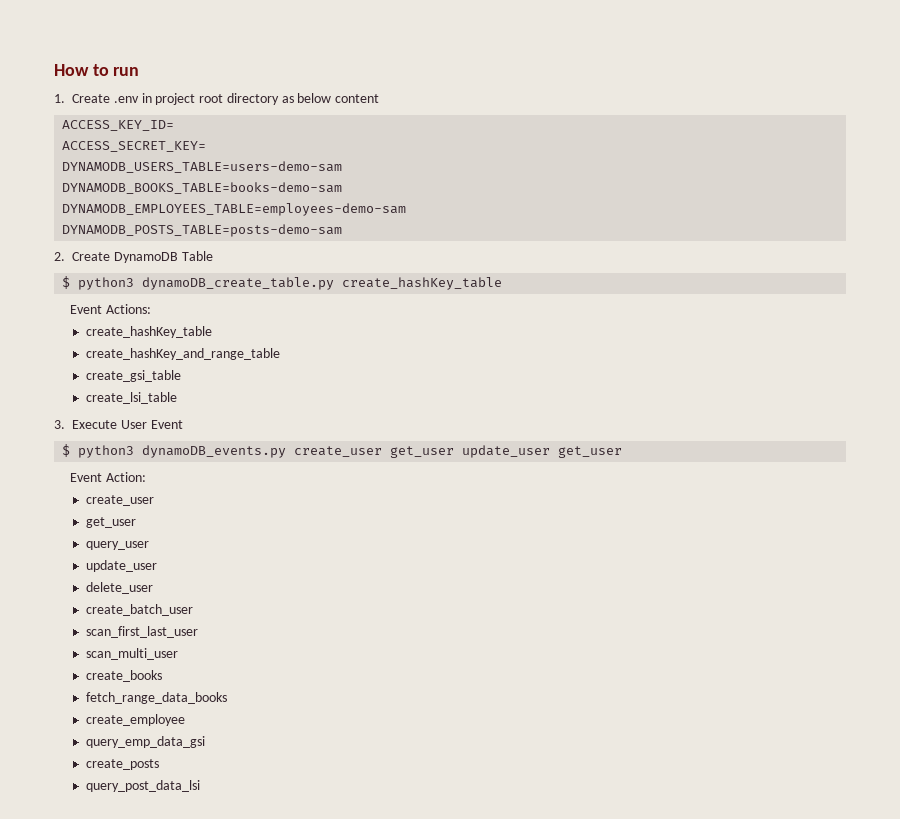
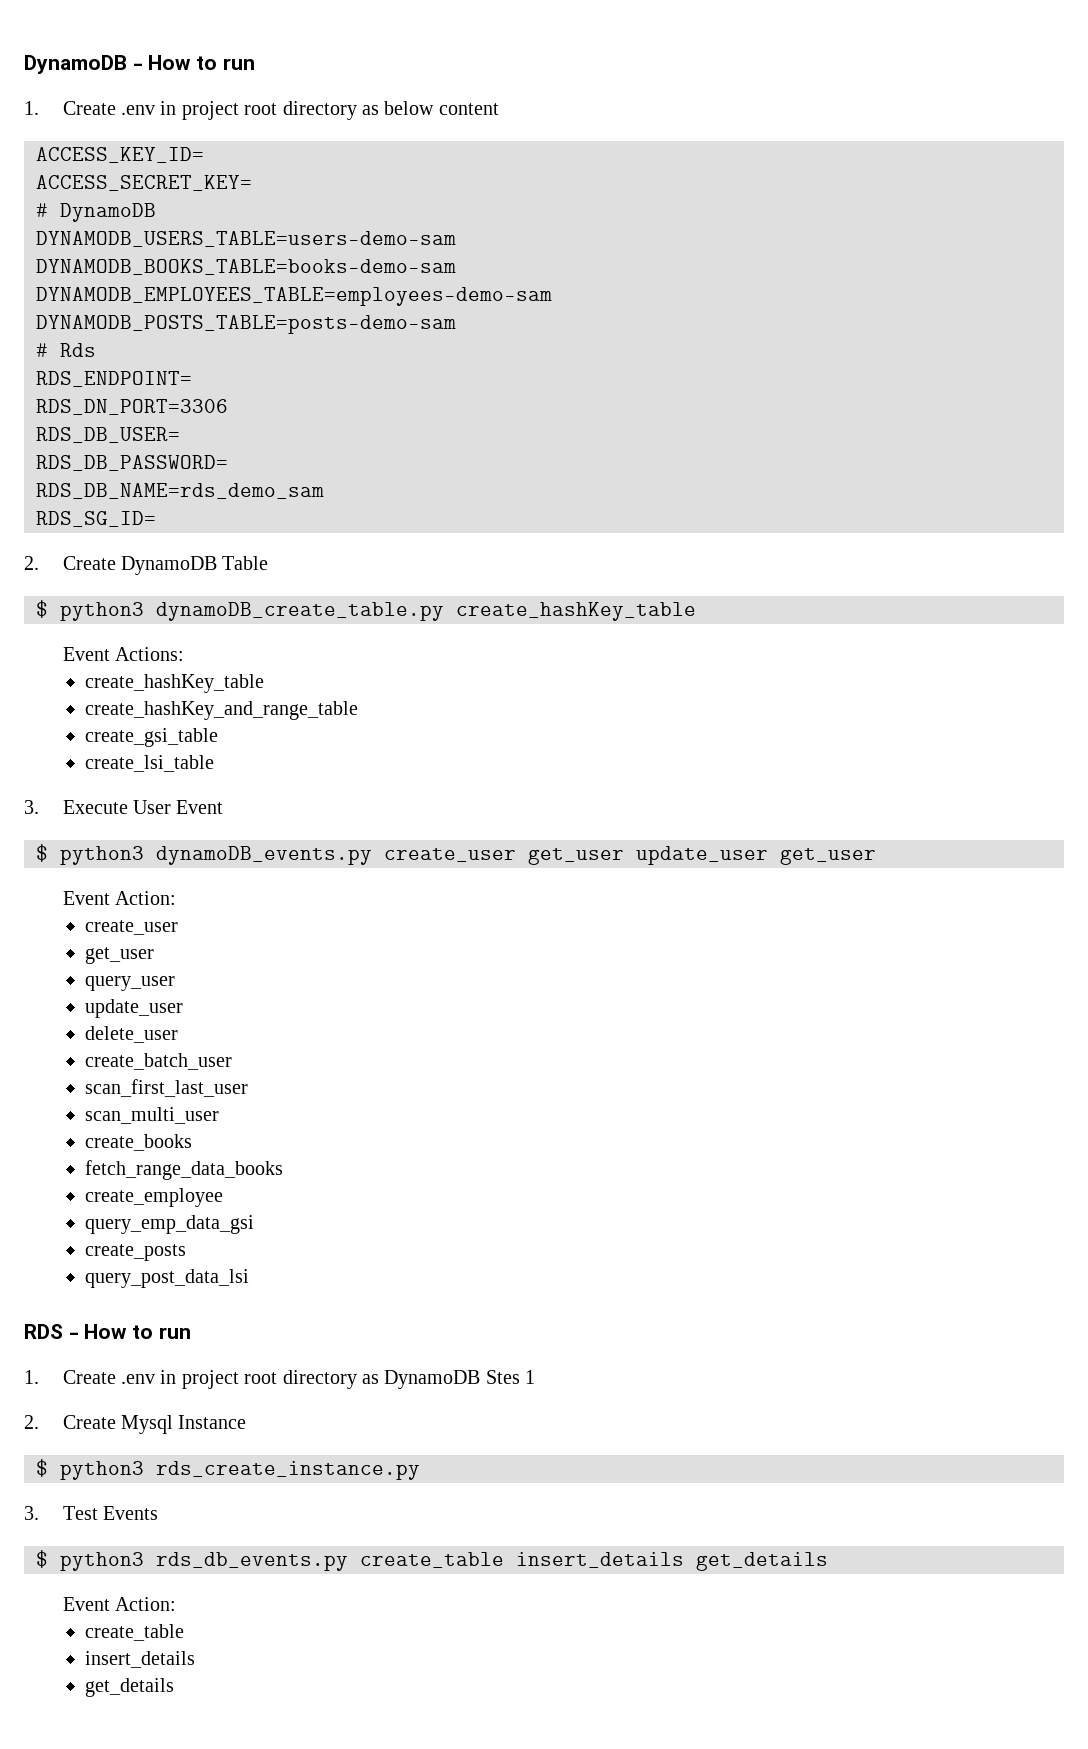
(54, 70) none -> [24,55,143,74] DynamoDB -
(207, 146) none -> [36,203,156,222] // # DynamoDB
(343, 230) none -> [36,343,96,357] [36,371,192,387] [36,399,228,415] [36,427,180,443] [36,455,228,471] [36,483,324,499] [36,511,156,527] // # Rds // RDS_ENDPOINT= // RDS_DN_PORT=3306 // RDS_DB_USER= // RDS_DB_PASSWORD= // RDS_DB_NAME=rds_demo_sam // RDS_SG_ID=
(200, 786) none -> [24,1324,191,1339] [24,1370,536,1389] [24,1415,247,1434] [36,1459,420,1480] [24,1506,159,1520] [36,1550,828,1571] [62,1597,177,1611] [84,1624,184,1641] [84,1651,195,1668] [84,1678,174,1697] // RDS - How to run // 1. Create .env in project root directory as DynamoDB Stes 1 // 2. Create Mysql Instance // $ python3 rds_create_instance.py // 3. Test Events // $ python3 rds_db_events.py create_table insert_details get_details // Event Action: // create_table // insert_details // get_details

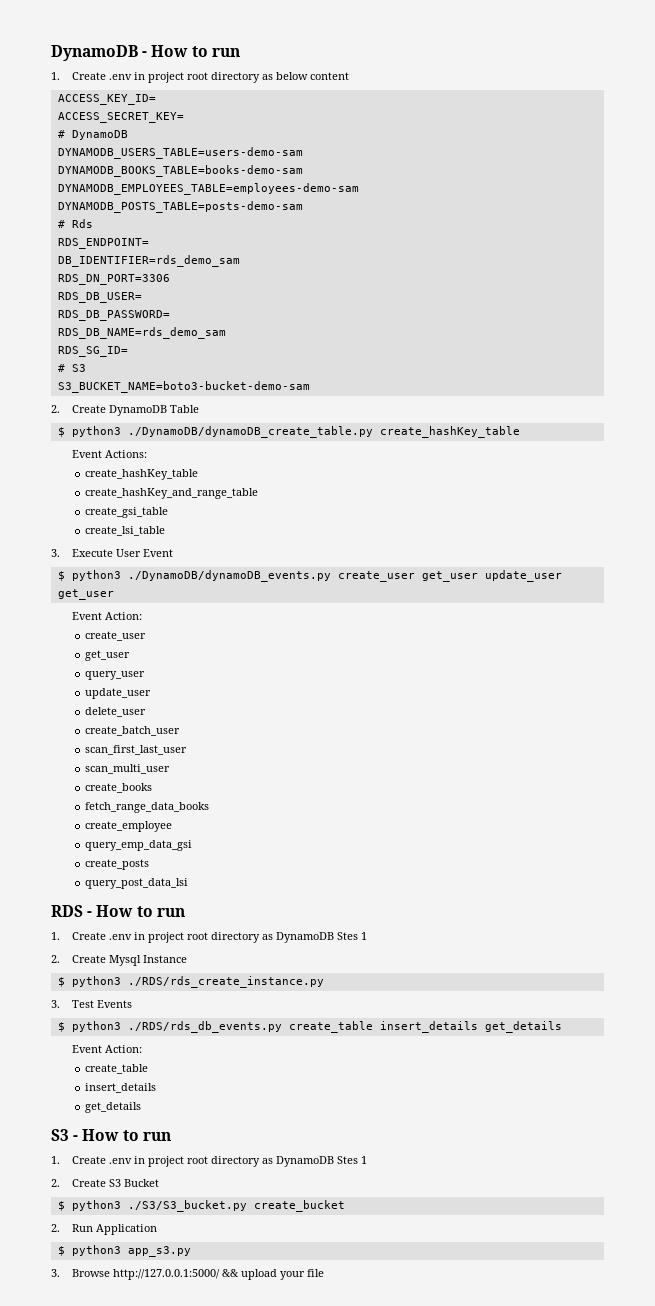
(192, 379) none -> [57,255,240,267] // DB_IDENTIFIER=rds_demo_sam
(156, 519) none -> [57,364,86,372] [57,381,310,393] // # S3 // S3_BUCKET_NAME=boto3-bucket-demo-sam
[156,602,444,621] dynamoDB_create_table.py -> [127,426,373,438] ./DynamoDB/dynamoDB_create_table.py
[156,846,372,865] dynamoDB_events.py -> [127,570,331,582] ./DynamoDB/dynamoDB_events.py
[156,1461,420,1480] rds_create_instance.py -> [127,976,324,988] ./RDS/rds_create_instance.py
[156,1552,348,1571] rds_db_events.py -> [127,1021,282,1033] ./RDS/rds_db_events.py
(174, 1687) none -> [51,1129,171,1141] [51,1156,368,1167] [51,1179,160,1187] [57,1200,345,1212] [51,1224,158,1235] [57,1245,191,1257] [51,1269,325,1280] // S3 - How to run // 1. Create .env in project root directory as DynamoDB Stes 1 // 2. Create S3 Bucket // $ python3 ./S3/S3_bucket.py create_bucket // 2. Run Application // $ python3 app_s3.py // 3. Browse http://127.0.0.1:5000/ && upload your file

